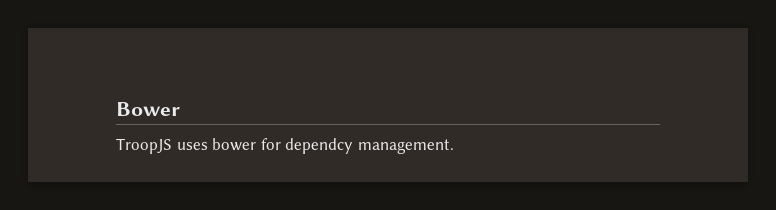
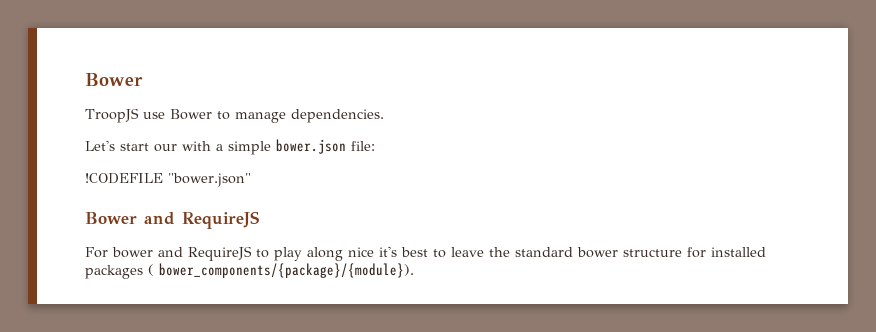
[176,138,454,154] uses bower for dependcy management. -> [142,109,384,123] [85,139,375,155] [85,173,251,187] [85,211,259,229] [85,246,766,261] [85,263,414,279] use Bower to manage dependencies. // Let's start our with a simple bower.json file: // !CODEFILE "bower.json" // Bower and RequireJS // For bower and RequireJS to play along nice it's best to leave the standard bower structure for installed packages ( bower_components/{package}/{module}).

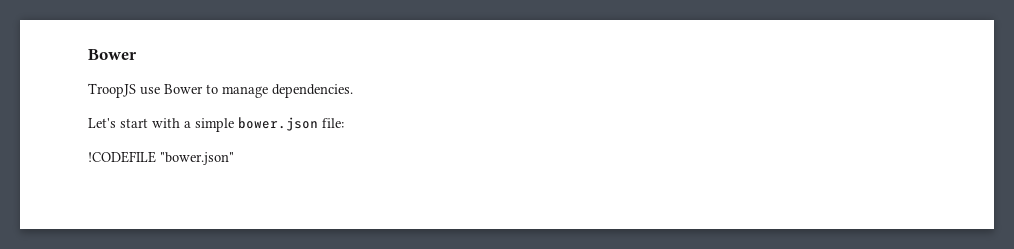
[154,144,177,152] our -> (148, 123) none
[85,211,259,229] [85,246,766,261] [85,263,414,279] // Bower and RequireJS // For bower and RequireJS to play along nice it's best to leave the standard bower structure for installed packages ( bower_components/{package}/{module}). -> (234, 158) none

